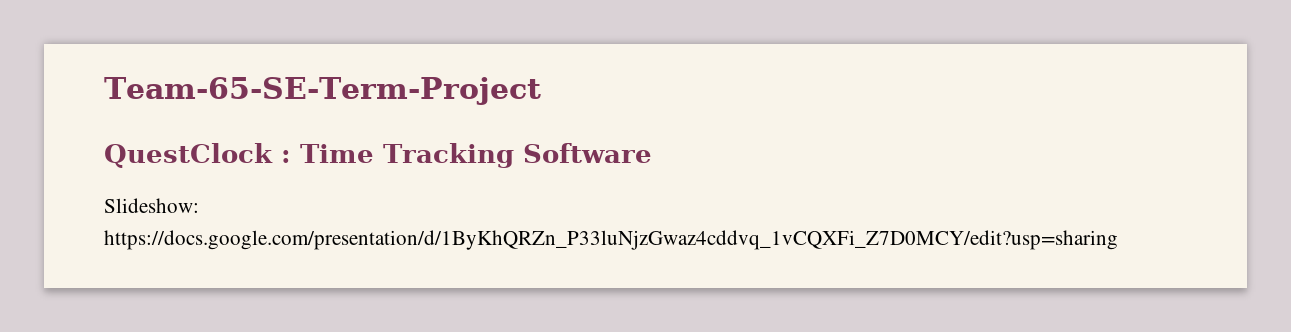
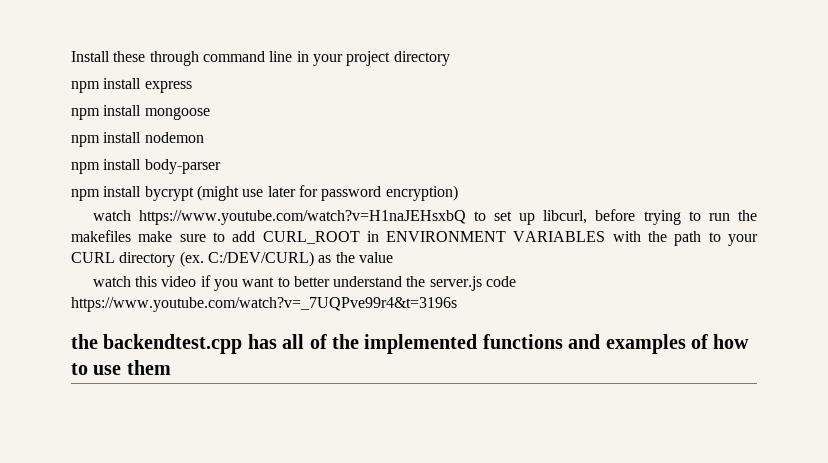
[104,77,541,105] [104,143,652,168] [104,198,199,213] [104,230,1118,250] Team-65-SE-Term-Project // QuestClock : Time Tracking Software // Slideshow: https://docs.google.com/presentation/d/1ByKhQRZn_P33luNjzGwaz4cddvq_1vCQXFi_Z7D0MCY/edit?usp=sharing -> [71,51,450,66] [71,78,192,93] [71,105,210,120] [71,132,204,147] [71,159,221,174] [71,185,458,201] [92,209,757,225] [71,230,758,246] [71,251,393,267] [92,275,517,291] [71,297,457,312] [71,334,750,354] [71,360,171,375] Install these through command line in your project directory // npm install express // npm install mongoose // npm install nodemon // npm install body-parser // npm install bycrypt (might use later for password encryption) // watch https://www.youtube.com/watch?v=H1naJEHsxbQ to set up libcurl, before trying to run the makefiles make sure to add CURL_ROOT in ENVIRONMENT VARIABLES with the path to your CURL directory (ex. C:/DEV/CURL) as the value // watch this video if you want to better understand the server.js code https://www.youtube.com/watch?v=_7UQPve99r4&t=3196s // the backendtest.cpp has all of the implemented functions and examples of how to use them

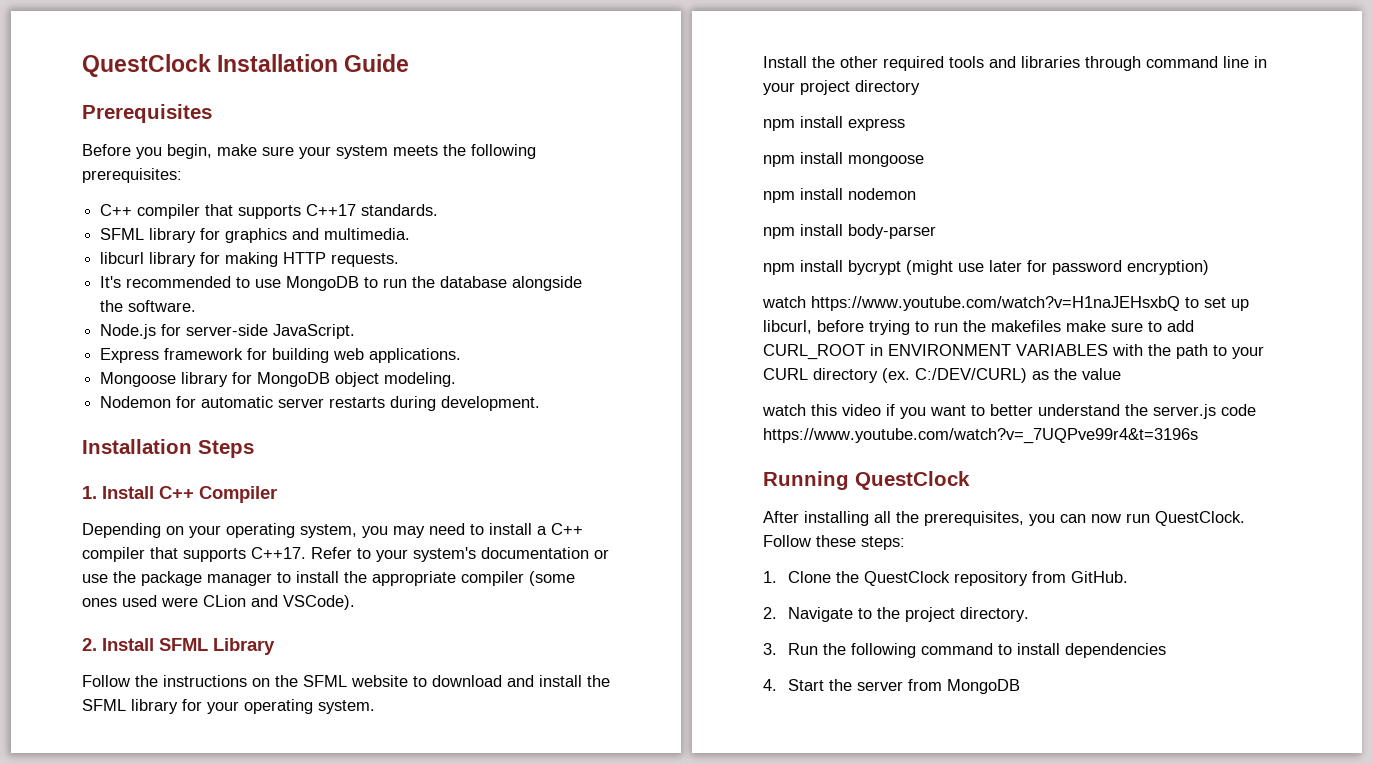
[71,51,146,62] Install these -> [82,54,410,77] [82,104,212,123] [82,144,536,159] [82,168,182,183] [100,204,439,219] [100,228,411,243] [100,252,400,267] [100,276,583,291] [100,300,197,312] [100,324,356,339] [100,348,462,363] [100,372,457,387] [100,396,541,411] [82,439,254,458] [82,486,277,503] [82,523,583,538] [82,547,609,562] [82,571,575,586] [82,595,355,610] [82,638,275,655] [82,675,610,687] [82,699,375,714] [763,56,1080,71] QuestClock Installation Guide // Prerequisites // Before you begin, make sure your system meets the following prerequisites: // C++ compiler that supports C++17 standards. // SFML library for graphics and multimedia. // libcurl library for making HTTP requests. // It's recommended to use MongoDB to run the database alongside the software. // Node.js for server-side JavaScript. // Express framework for building web applications. // Mongoose library for MongoDB object modeling. // Nodemon for automatic server restarts during development. // Installation Steps // 1. Install C++ Compiler // Depending on your operating system, you may need to install a C++ compiler that supports C++17. Refer to your system's documentation or use the package manager to install the appropriate compiler (some ones used were CLion and VSCode). // 2. Install SFML Library // Follow the instructions on the SFML website to download and install the SFML library for your operating system. // Install the other required tools and libraries
[71,334,750,354] [71,360,171,375] the backendtest.cpp has all of the implemented functions and examples of how to use them -> [763,471,970,490] [763,511,1245,526] [763,535,905,550] [763,571,1128,586] [763,607,1029,622] [763,643,1166,658] [763,679,1020,694] Running QuestClock // After installing all the prerequisites, you can now run QuestClock. Follow these steps: // 1. Clone the QuestClock repository from GitHub. // 2. Navigate to the project directory. // 3. Run the following command to install dependencies // 4. Start the server from MongoDB

